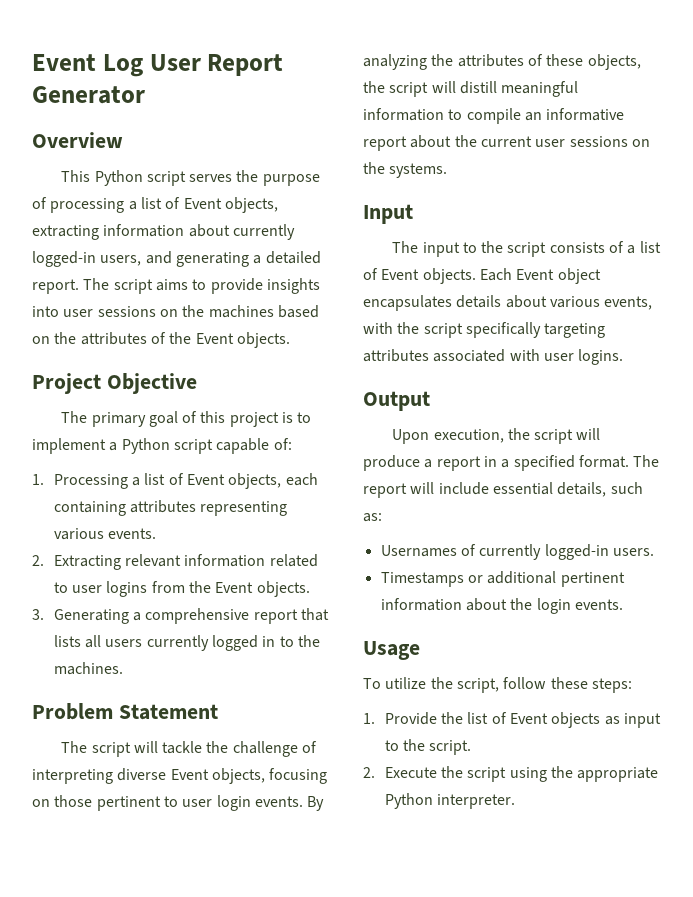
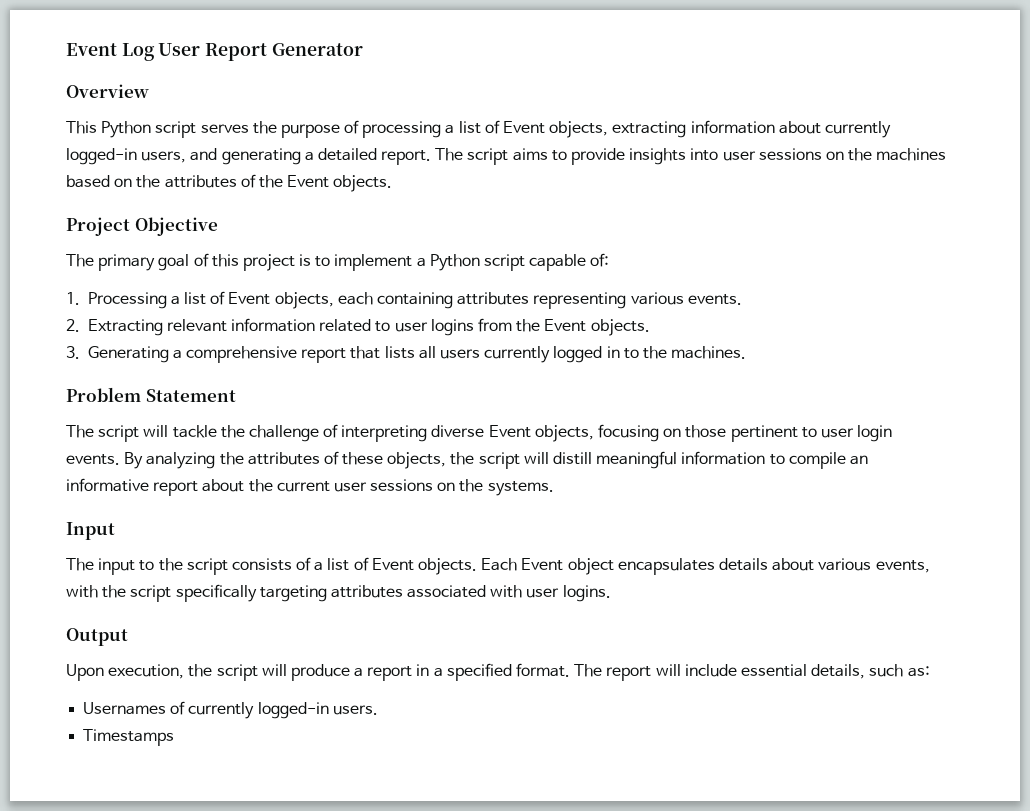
[467,571,625,587] [380,598,623,614] [363,641,420,660] [363,677,632,693] [363,712,661,728] [384,739,472,755] [363,766,659,782] [384,793,515,809] or additional pertinent information about the login events. // Usage // To utilize the script, follow these steps: // 1. Provide the list of Event objects as input to the script. // 2. Execute the script using the appropriate Python interpreter. -> (175, 737) none

